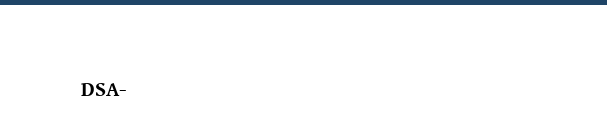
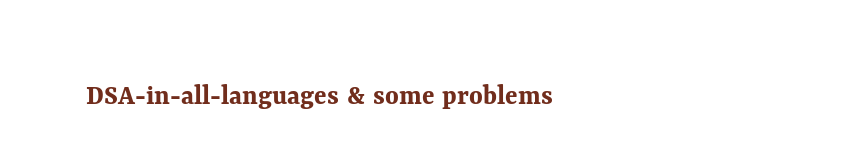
[81,83,127,96] DSA- -> [86,84,554,109] DSA-in-all-languages & some problems

